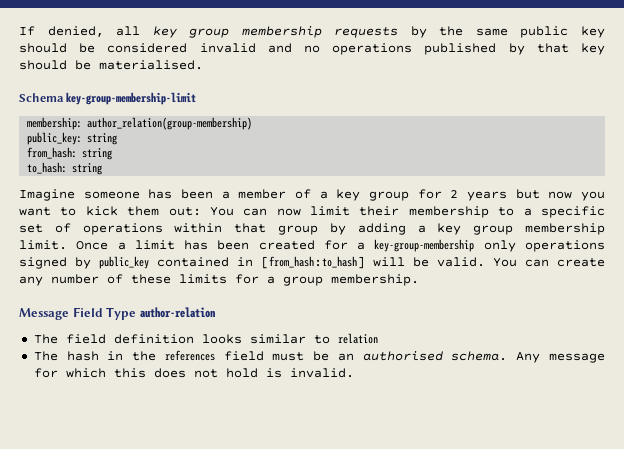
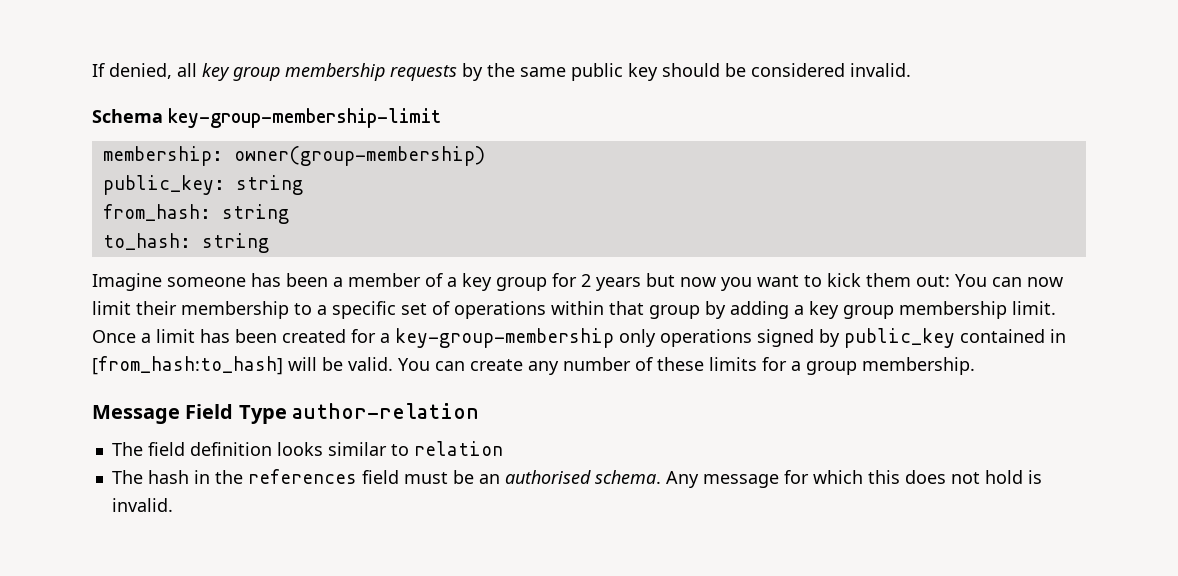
[199,43,605,55] [19,60,203,70] invalid and no operations published by that key should be materialised. -> [850,63,911,77] invalid.
[87,117,253,130] author_relation(group-membership) -> [233,146,485,166] owner(group-membership)

